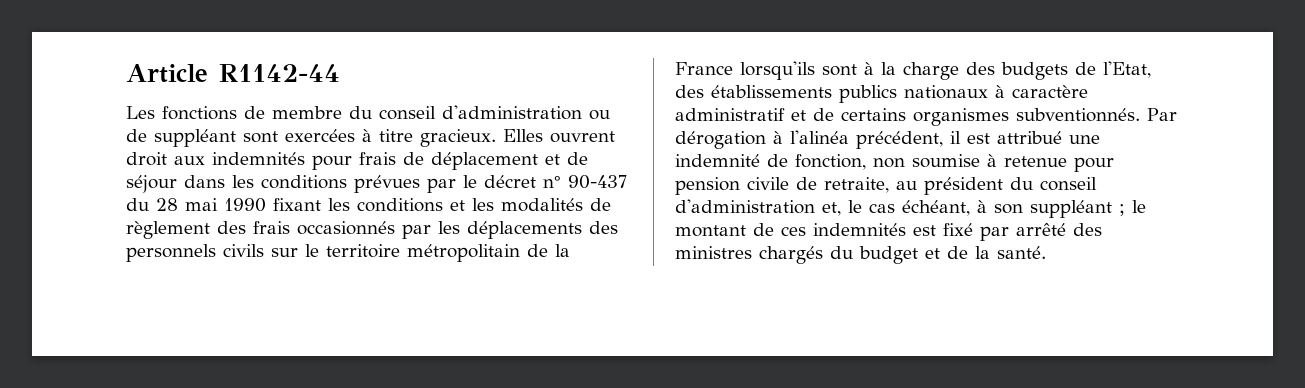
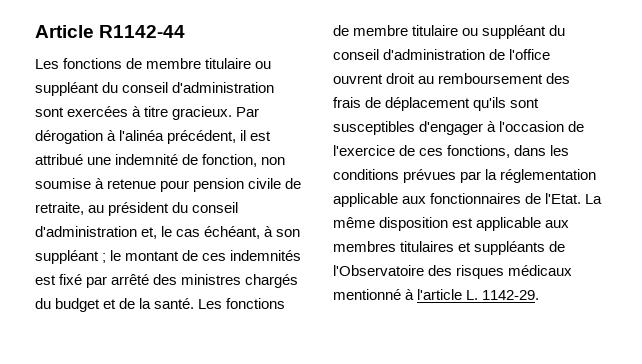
[349,105,610,120] [126,129,236,147] du conseil d'administration ou de suppléant -> [205,58,272,69] [35,82,275,96] titulaire ou suppléant du conseil d'administration
[503,129,615,143] [126,152,588,170] [126,175,627,193] [126,198,611,212] [126,221,618,239] [126,244,570,262] [675,61,1151,80] [675,85,1088,103] [675,108,1140,126] Elles ouvrent droit aux indemnités pour frais de déplacement et de séjour dans les conditions prévues par le décret n° 90-437 du 28 mai 1990 fixant les conditions et les modalités de règlement des frais occasionnés par les déplacements des personnels civils sur le territoire métropolitain de la France lorsqu'ils sont à la charge des budgets de l'Etat, des établissements publics nationaux à caractère administratif et de certains organismes subventionnés. -> (233, 113) none
(1046, 252) none -> [198,298,286,309] [333,25,566,39] [333,49,551,60] [333,73,571,84] [333,97,540,111] [333,121,585,135] [333,145,570,158] [333,169,597,183] [333,193,603,207] [333,217,570,231] [333,241,566,255] [333,265,573,279] [333,289,540,300] Les fonctions de membre titulaire ou suppléant du conseil d'administration de l'office ouvrent droit au remboursement des frais de déplacement qu'ils sont susceptibles d'engager à l'occasion de l'exercice de ces fonctions, dans les conditions prévues par la réglementation applicable aux fonctionnaires de l'Etat. La même disposition est applicable aux membres titulaires et suppléants de l'Observatoire des risques médicaux mentionné à l'article L. 1142-29.

